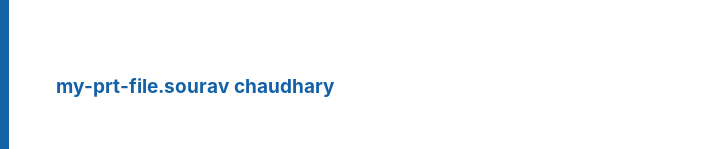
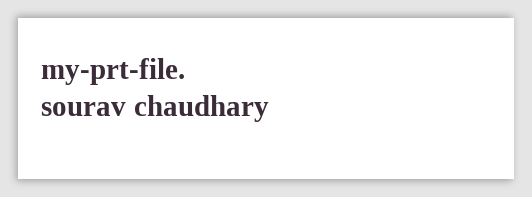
[56,78,230,97] my-prt-file.sourav -> [41,58,185,85] [41,102,126,116] my-prt-file. // sourav

